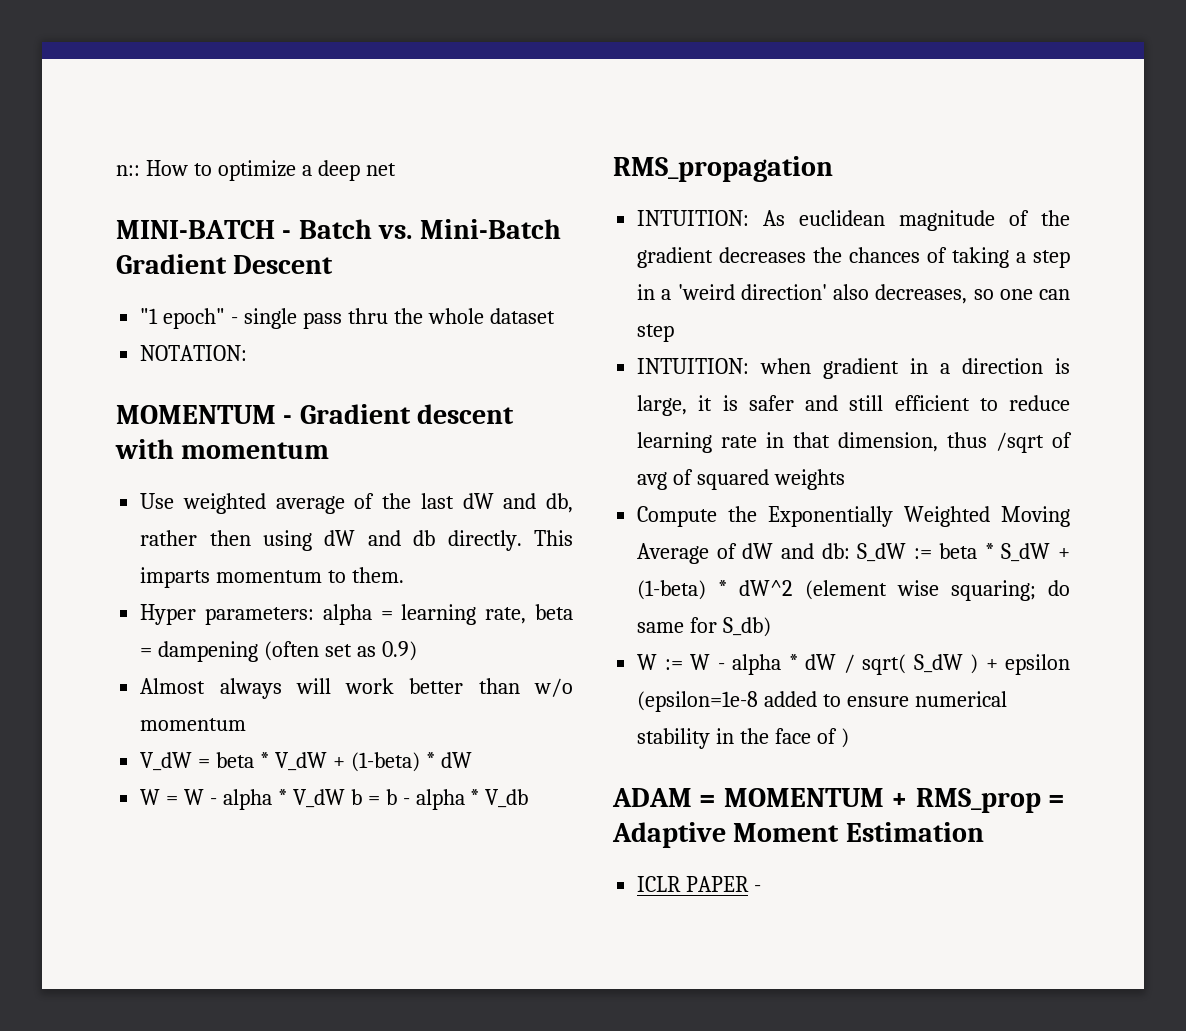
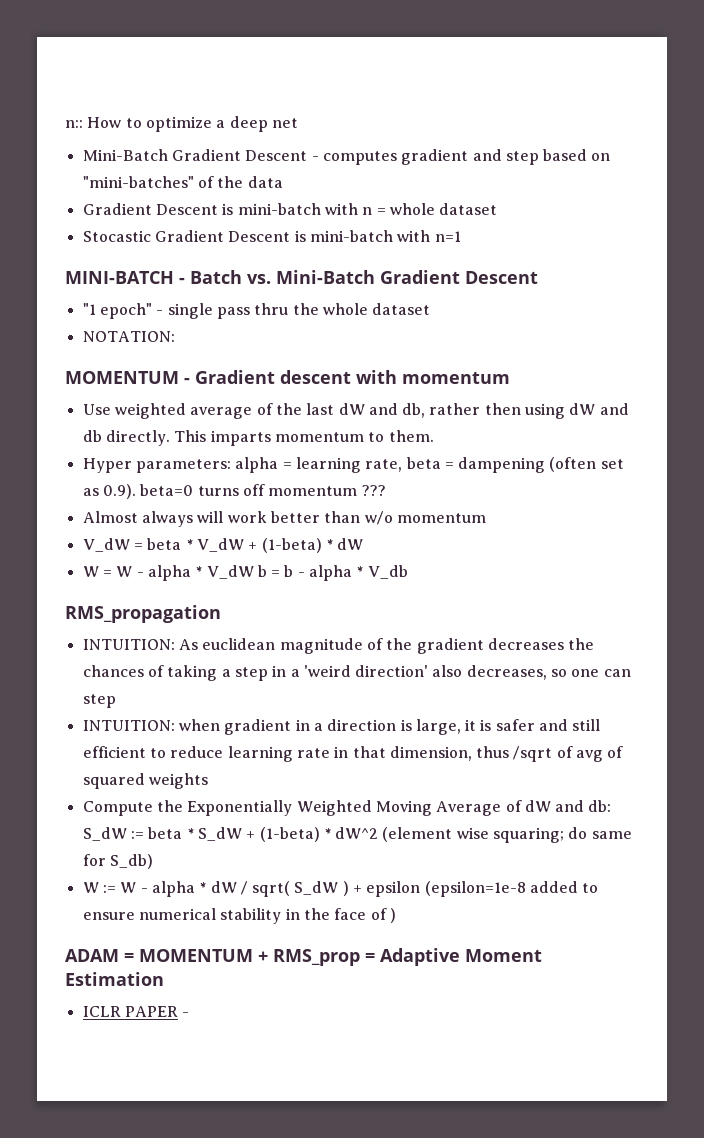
(396, 169) none -> [82,149,611,165] [82,176,283,188] [82,203,498,215] [82,230,461,242] // Mini-Batch Gradient Descent - computes gradient and step based on "mini-batches" of the data // Gradient Descent is mini-batch with n = whole dataset // Stocastic Gradient Descent is mini-batch with n=1
[381,641,417,661] 0.9) -> [102,484,386,499] 0.9). beta=0 turns off momentum ???

